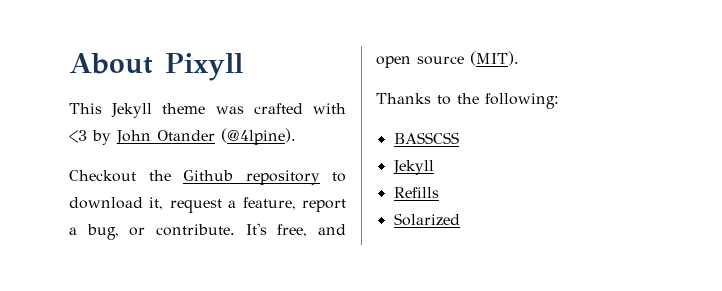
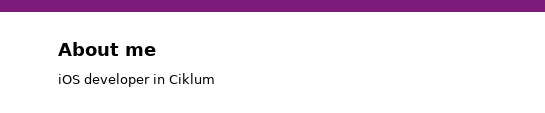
[165,53,243,81] [69,103,346,118] [69,128,296,145] [69,170,346,185] [69,197,346,213] [69,223,346,240] [376,51,519,68] [376,93,559,109] [393,132,459,144] [392,160,434,175] [393,187,439,198] [393,213,460,226] Pixyll // This Jekyll theme was crafted with <3 by John Otander (@4lpine). // Checkout the Github repository to download it, request a feature, report a bug, or contribute. It's free, and open source (MIT). // Thanks to the following: // BASSCSS // Jekyll // Refills // Solarized -> [125,46,156,56] [58,73,215,87] me // iOS developer in Ciklum

